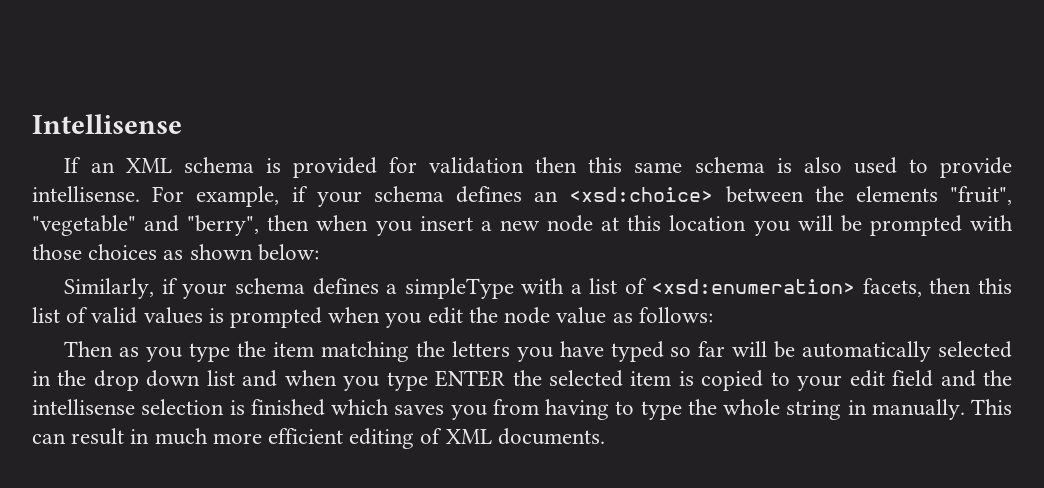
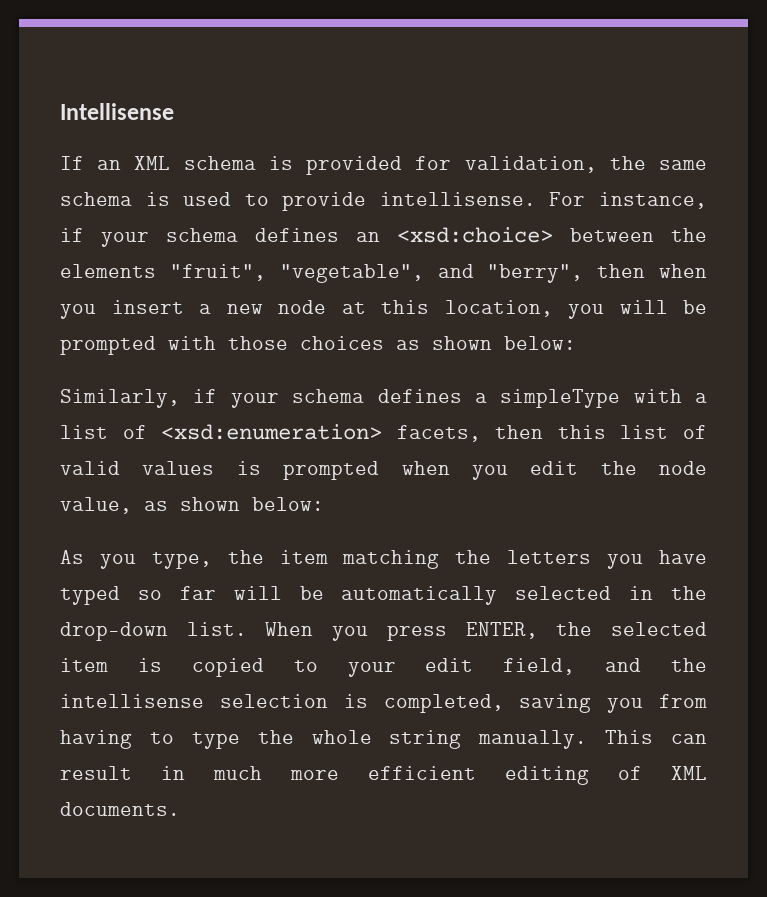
[429,157,623,174] validation then this -> [464,156,646,173] validation, the
[803,157,842,173] also -> (170, 199) none
[196,186,280,207] example, -> [599,192,707,209] instance,
[32,215,136,236] "vegetable" -> [279,264,424,283] "vegetable",
[669,215,747,231] location -> [444,300,553,317] location,
[556,307,713,324] [64,341,231,362] value as follows: // Then as you type -> [60,497,324,514] [60,550,212,569] value, as shown below: // As you type,
[93,370,506,391] drop down list and when you type ENTER -> [60,622,538,641] drop-down list. When you press ENTER,
[892,370,934,387] field -> [503,658,576,675] field,
[250,399,445,416] finished which saves -> [383,694,592,713] completed, saving
[847,400,867,415] in -> (462, 739) none

